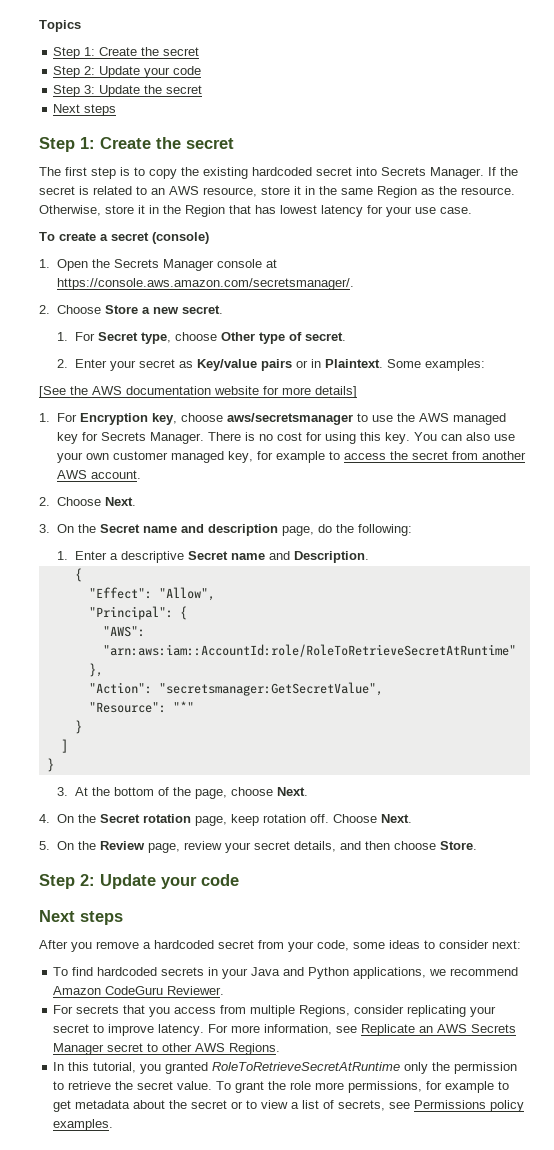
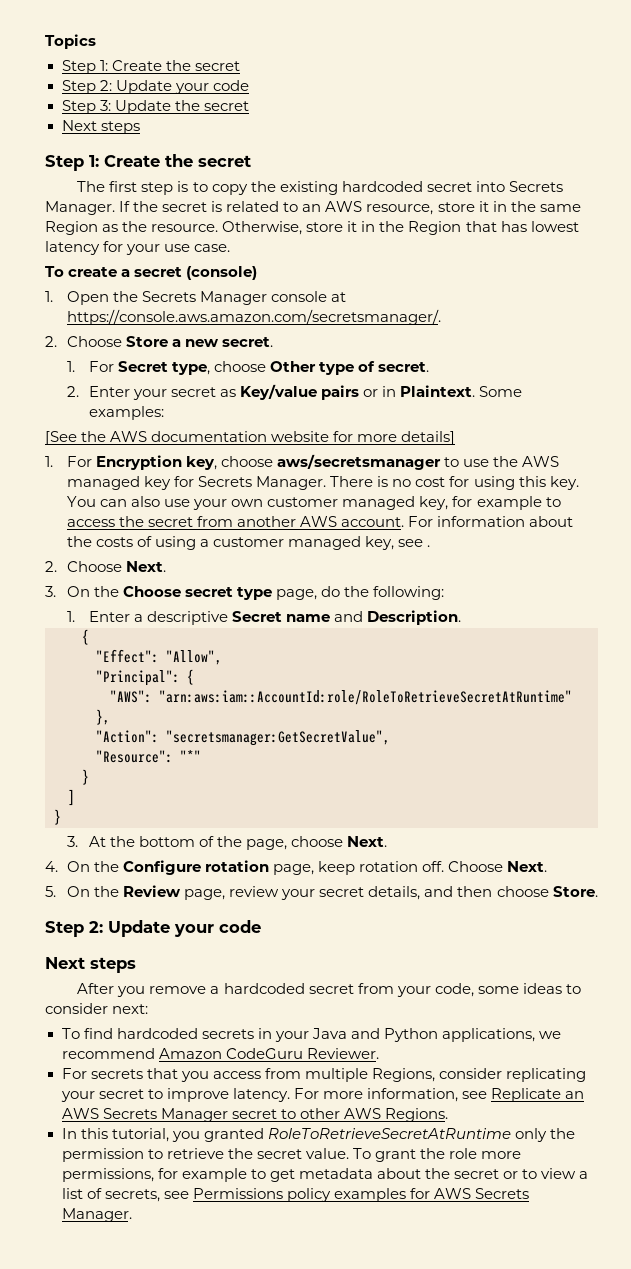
(142, 474) none -> [408,516,574,527] [67,536,431,550] For information about the costs of using a customer managed key, see .
[100,524,279,536] Secret name and description -> [123,586,273,600] Choose secret type
[100,814,141,823] Secret -> [123,860,202,875] Configure
[53,1119,114,1131] examples. -> [333,1188,529,1202] [61,1208,132,1222] examples for AWS Secrets Manager.

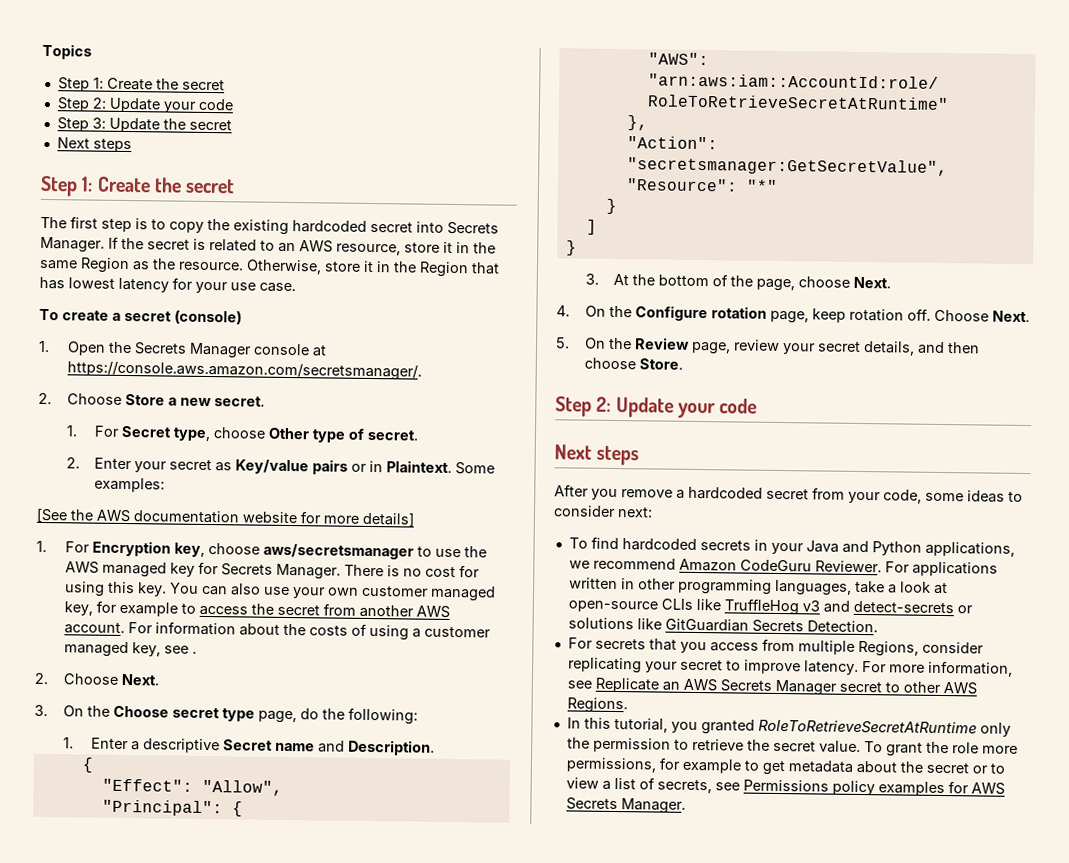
(379, 1053) none -> [884,561,998,577] [568,577,948,596] [567,598,973,616] [567,617,878,633] For applications written in other programming languages, take a look at open-source CLIs like TruffleHog v3 and detect-secrets or solutions like GitGuardian Secrets Detection.

